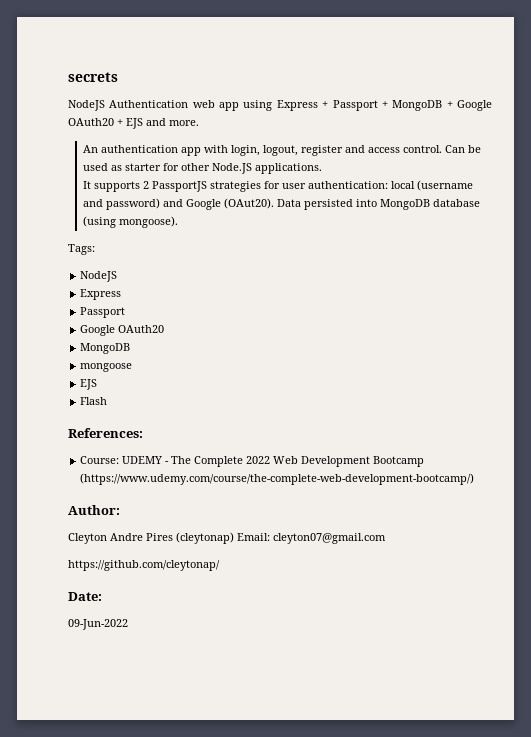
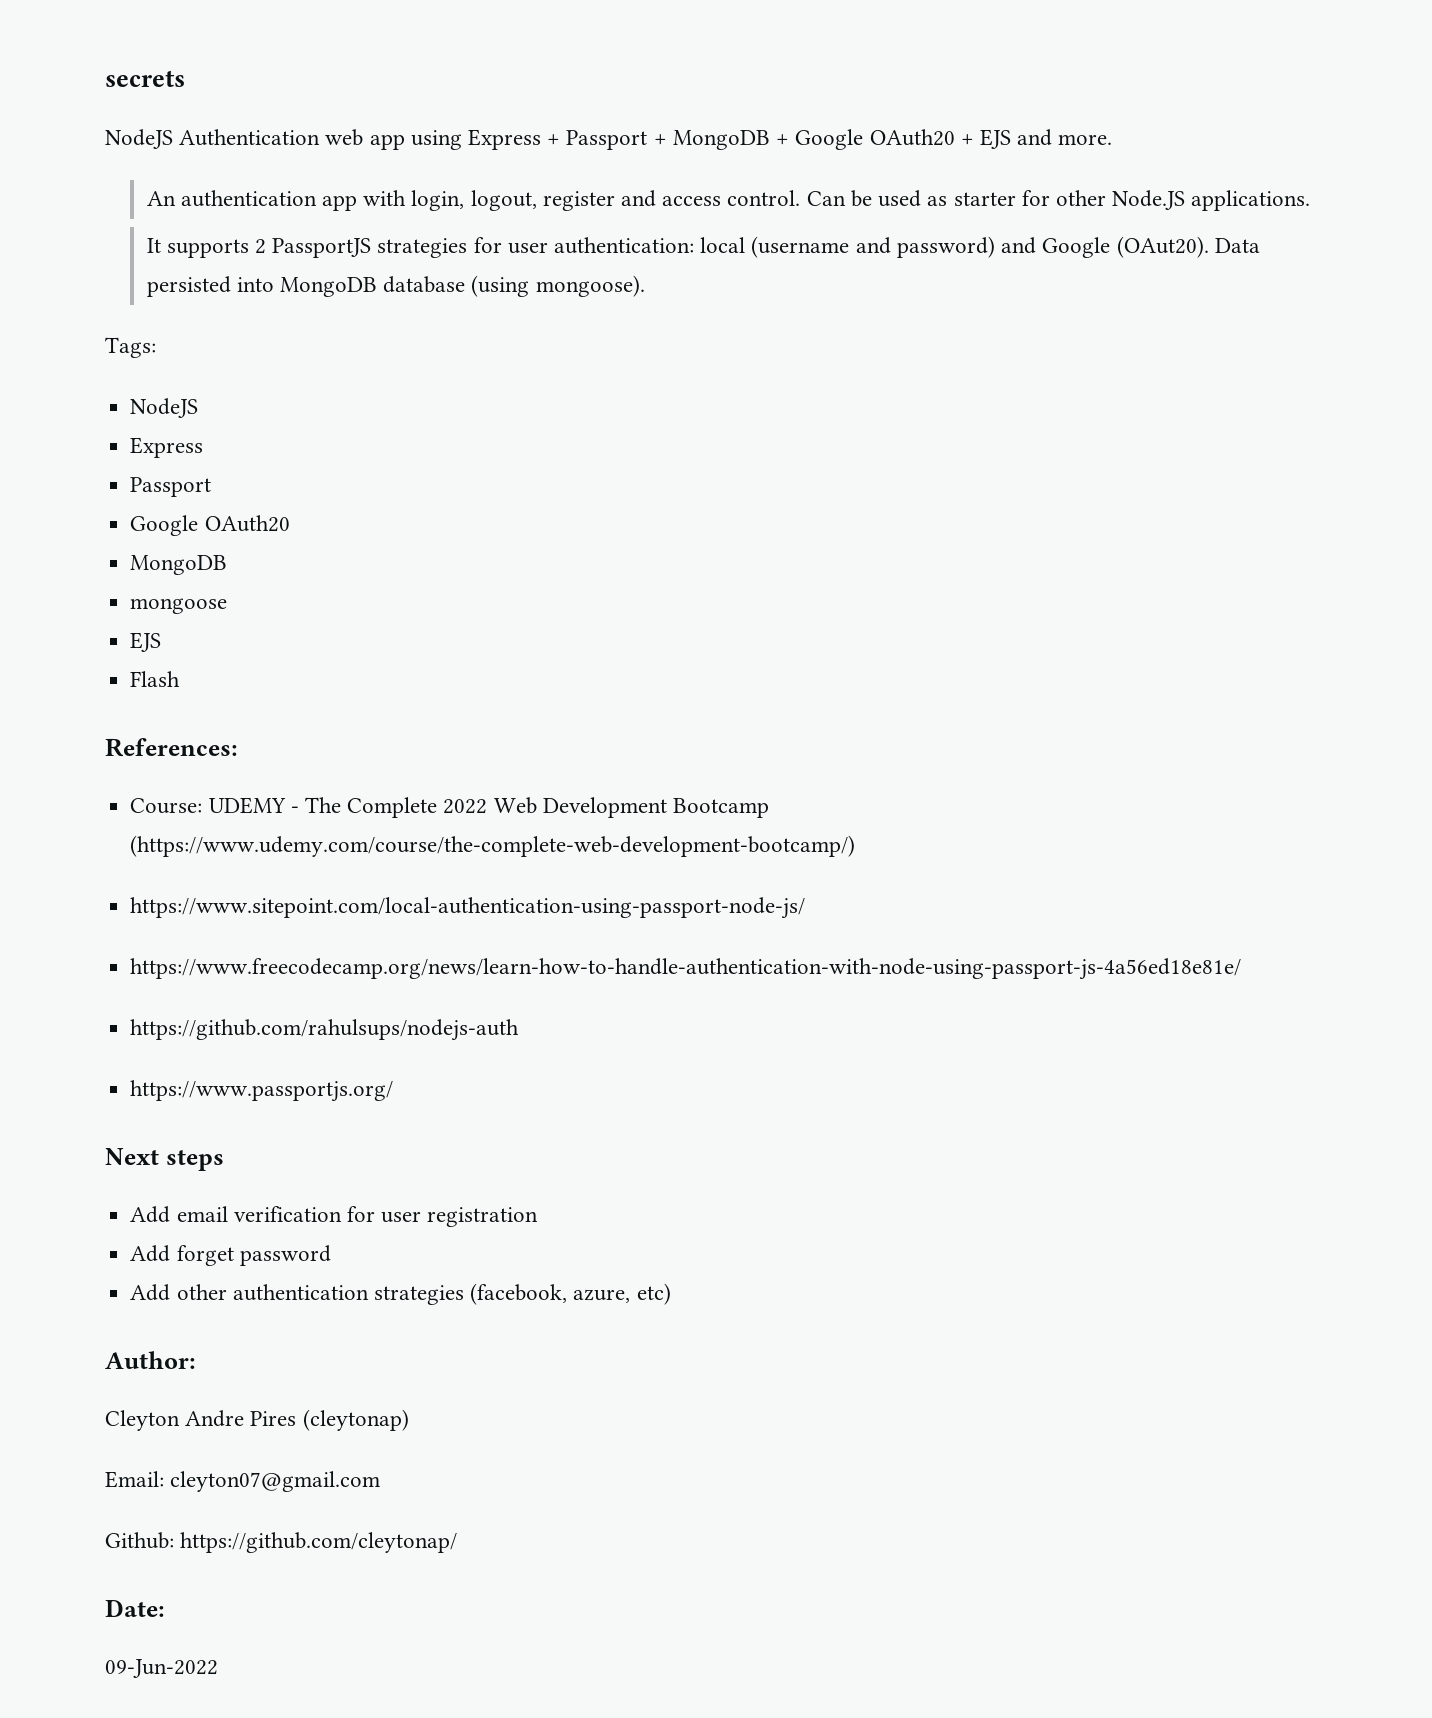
(475, 479) none -> [130,897,806,919] [130,958,1242,980] [130,1019,520,1041] [130,1080,394,1102] [105,1148,224,1171] [130,1206,539,1227] [130,1245,331,1266] [130,1283,671,1305] // https://www.sitepoint.com/local-authentication-using-passport-node-js/ // https://www.freecodecamp.org/news/learn-how-to-handle-authentication-with-node-using-passport-js-4a56ed18e81e/ // https://github.com/rahulsups/nodejs-auth // https://www.passportjs.org/ // Next steps // Add email verification for user registration // Add forget password // Add other authentication strategies (facebook, azure, etc)
(234, 538) none -> (409, 1420) //
(386, 538) none -> [105,1532,174,1549] Github:

